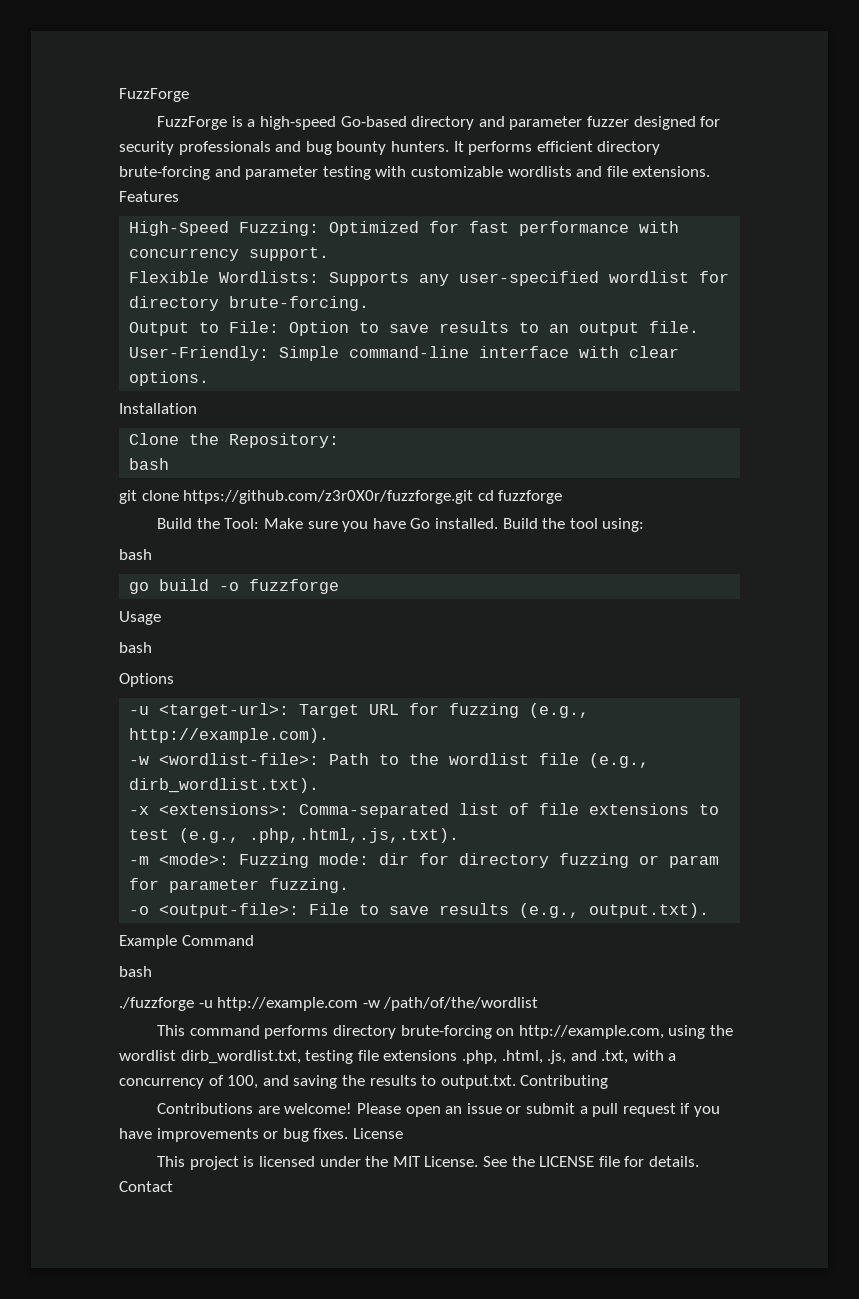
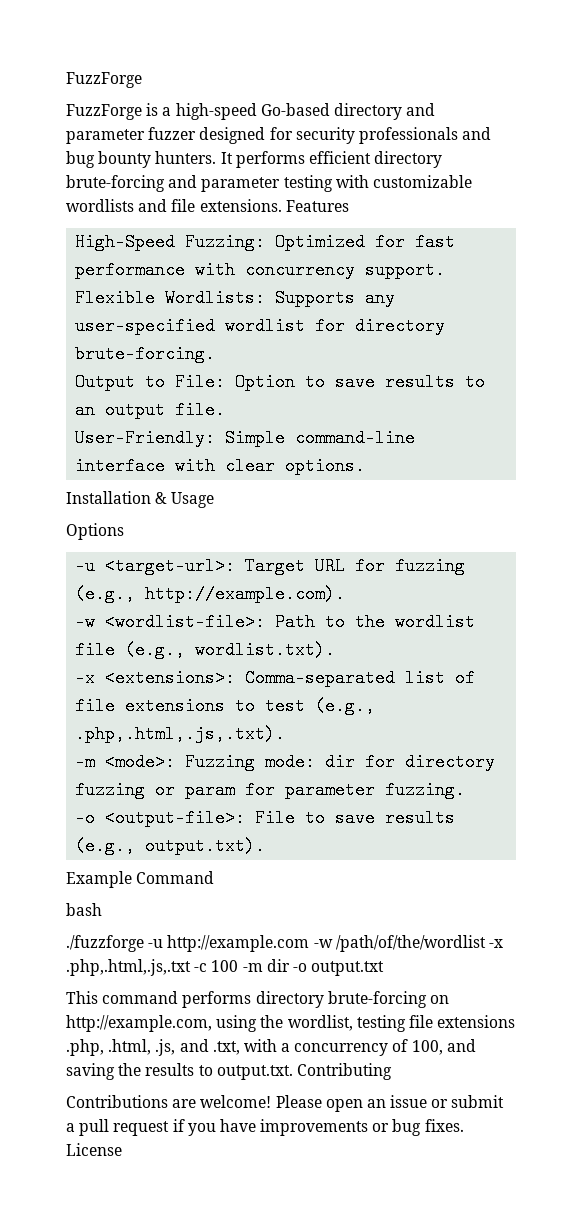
[129,433,340,448] [129,458,170,470] [119,490,563,504] [157,518,645,532] [119,549,152,560] [129,579,340,594] // Clone the Repository: // bash // git clone https://github.com/z3r0X0r/fuzzforge.git cd fuzzforge // Build the Tool: Make sure you have Go installed. Build the tool using: // bash // go build -o fuzzforge // -> [155,492,168,504] &
[119,642,152,653] // bash -> (215, 500) none
[129,778,320,793] dirb_wordlist.txt). -> [195,641,336,659] wordlist.txt).
(539, 1004) none -> [488,939,503,948] [66,959,385,976] -x .php,.html,.js,.txt -c 100 -m dir -o output.txt
[119,1050,301,1064] wordlist dirb_wordlist.txt, -> [287,1015,353,1031] wordlist,
[157,1156,699,1170] [119,1181,173,1192] // This project is licensed under the MIT License. See the LICENSE file for details. Contact -> (122, 1149) none

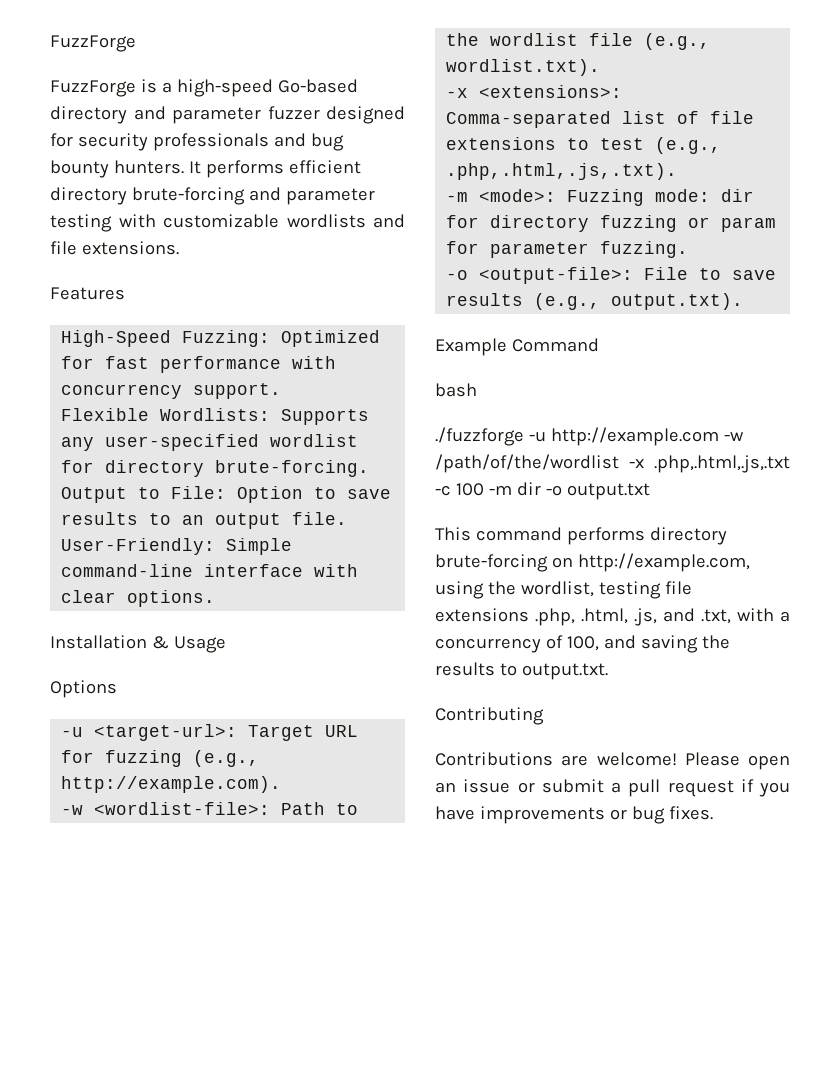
(282, 205) none -> (179, 248) //
(293, 1072) none -> (608, 671) //
[66,1143,122,1156] License -> (713, 813) none

